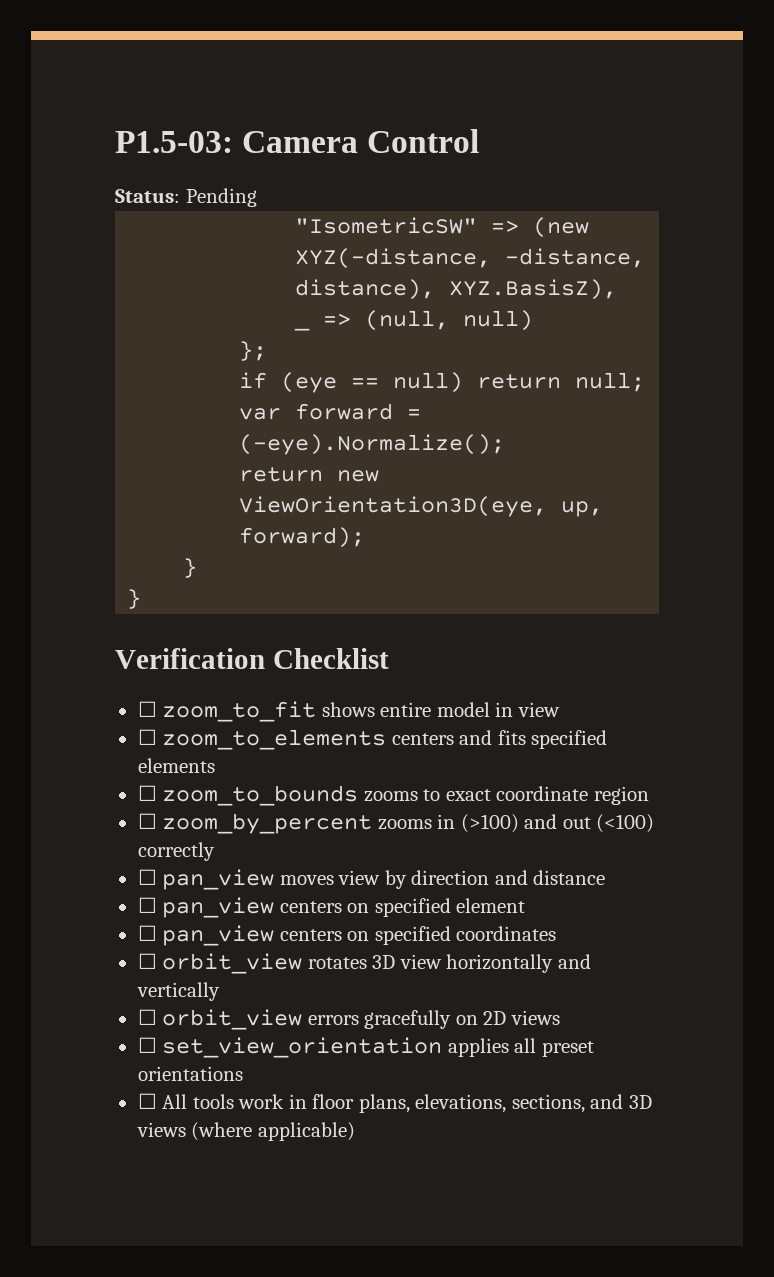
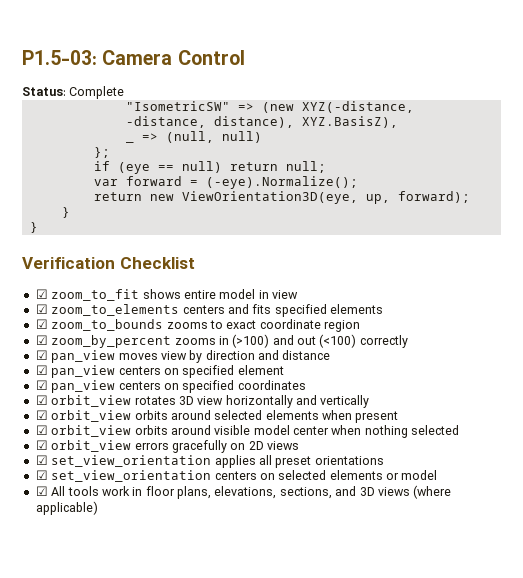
[185,188,257,207] Pending -> [69,86,125,99] Complete
[137,701,157,717] ☐ -> [35,289,48,299] ☑
[137,729,157,745] ☐ -> [35,304,48,314] ☑
[137,785,157,801] ☐ -> [35,319,48,329] ☑
[137,813,157,829] ☐ -> [35,335,48,345] ☑
[137,869,157,885] ☐ -> [35,350,48,360] ☑
[137,897,157,913] ☐ -> [35,365,48,375] ☑
[137,925,157,941] ☐ -> [35,380,48,390] ☑
[137,953,157,969] ☐ -> [35,395,48,405] ☑
[137,1009,157,1025] ☐ -> [35,410,399,423] [35,425,460,438] [35,440,48,450] ☑ orbit_view orbits around selected elements when present // ☑ orbit_view orbits around visible model center when nothing selected // ☑
[137,1037,157,1053] ☐ -> [35,455,48,465] ☑
[137,1093,157,1109] ☐ -> [35,470,438,482] [35,486,48,496] ☑ set_view_orientation centers on selected elements or model // ☑

